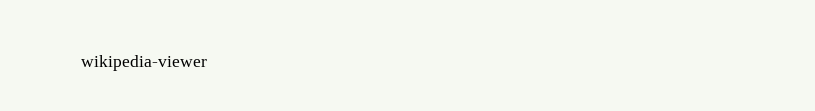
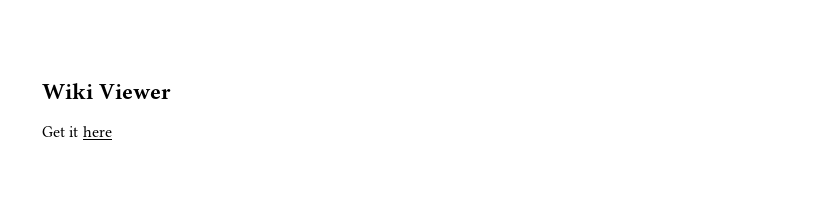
[81,55,207,71] wikipedia-viewer -> [42,83,172,99] [42,126,112,137] Wiki Viewer // Get it here

